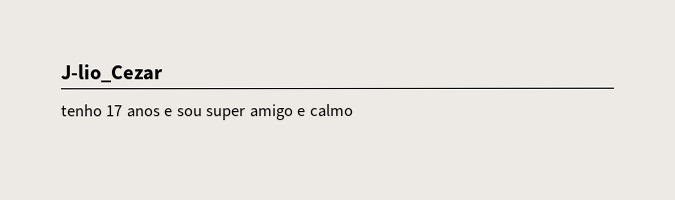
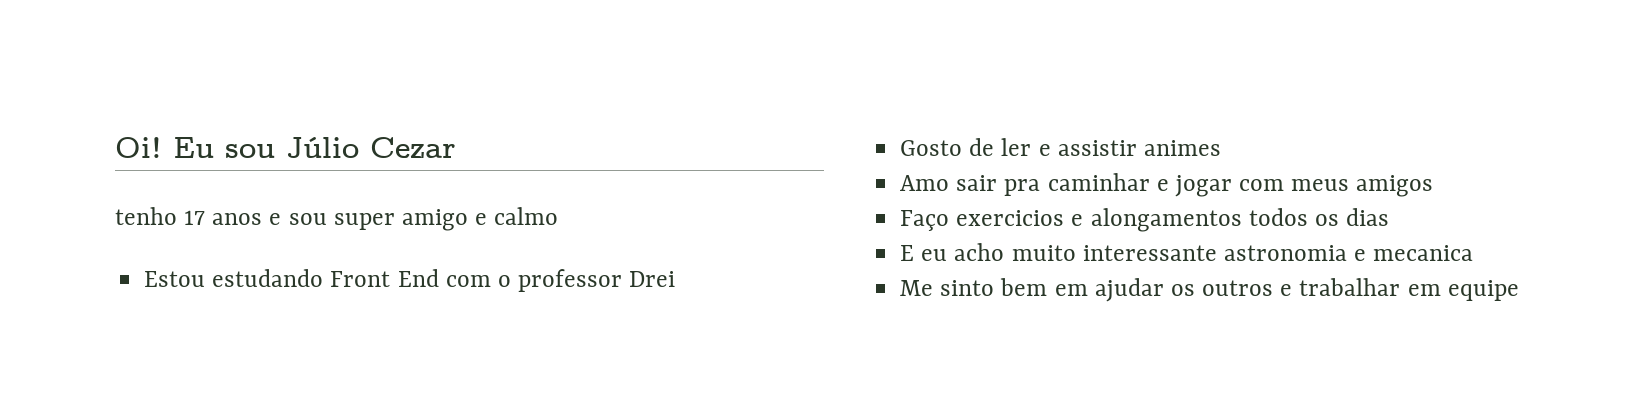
[60,64,163,83] J-lio_Cezar -> [115,137,456,159] Oi! Eu sou Júlio Cezar
(354, 110) none -> [144,269,676,292] [900,138,1221,156] [900,173,1434,197] [900,208,1390,232] [900,243,1474,261] [900,278,1519,302] // Estou estudando Front End com o professor Drei // Gosto de ler e assistir animes // Amo sair pra caminhar e jogar com meus amigos // Faço exercicios e alongamentos todos os dias // E eu acho muito interessante astronomia e mecanica // Me sinto bem em ajudar os outros e trabalhar em equipe

